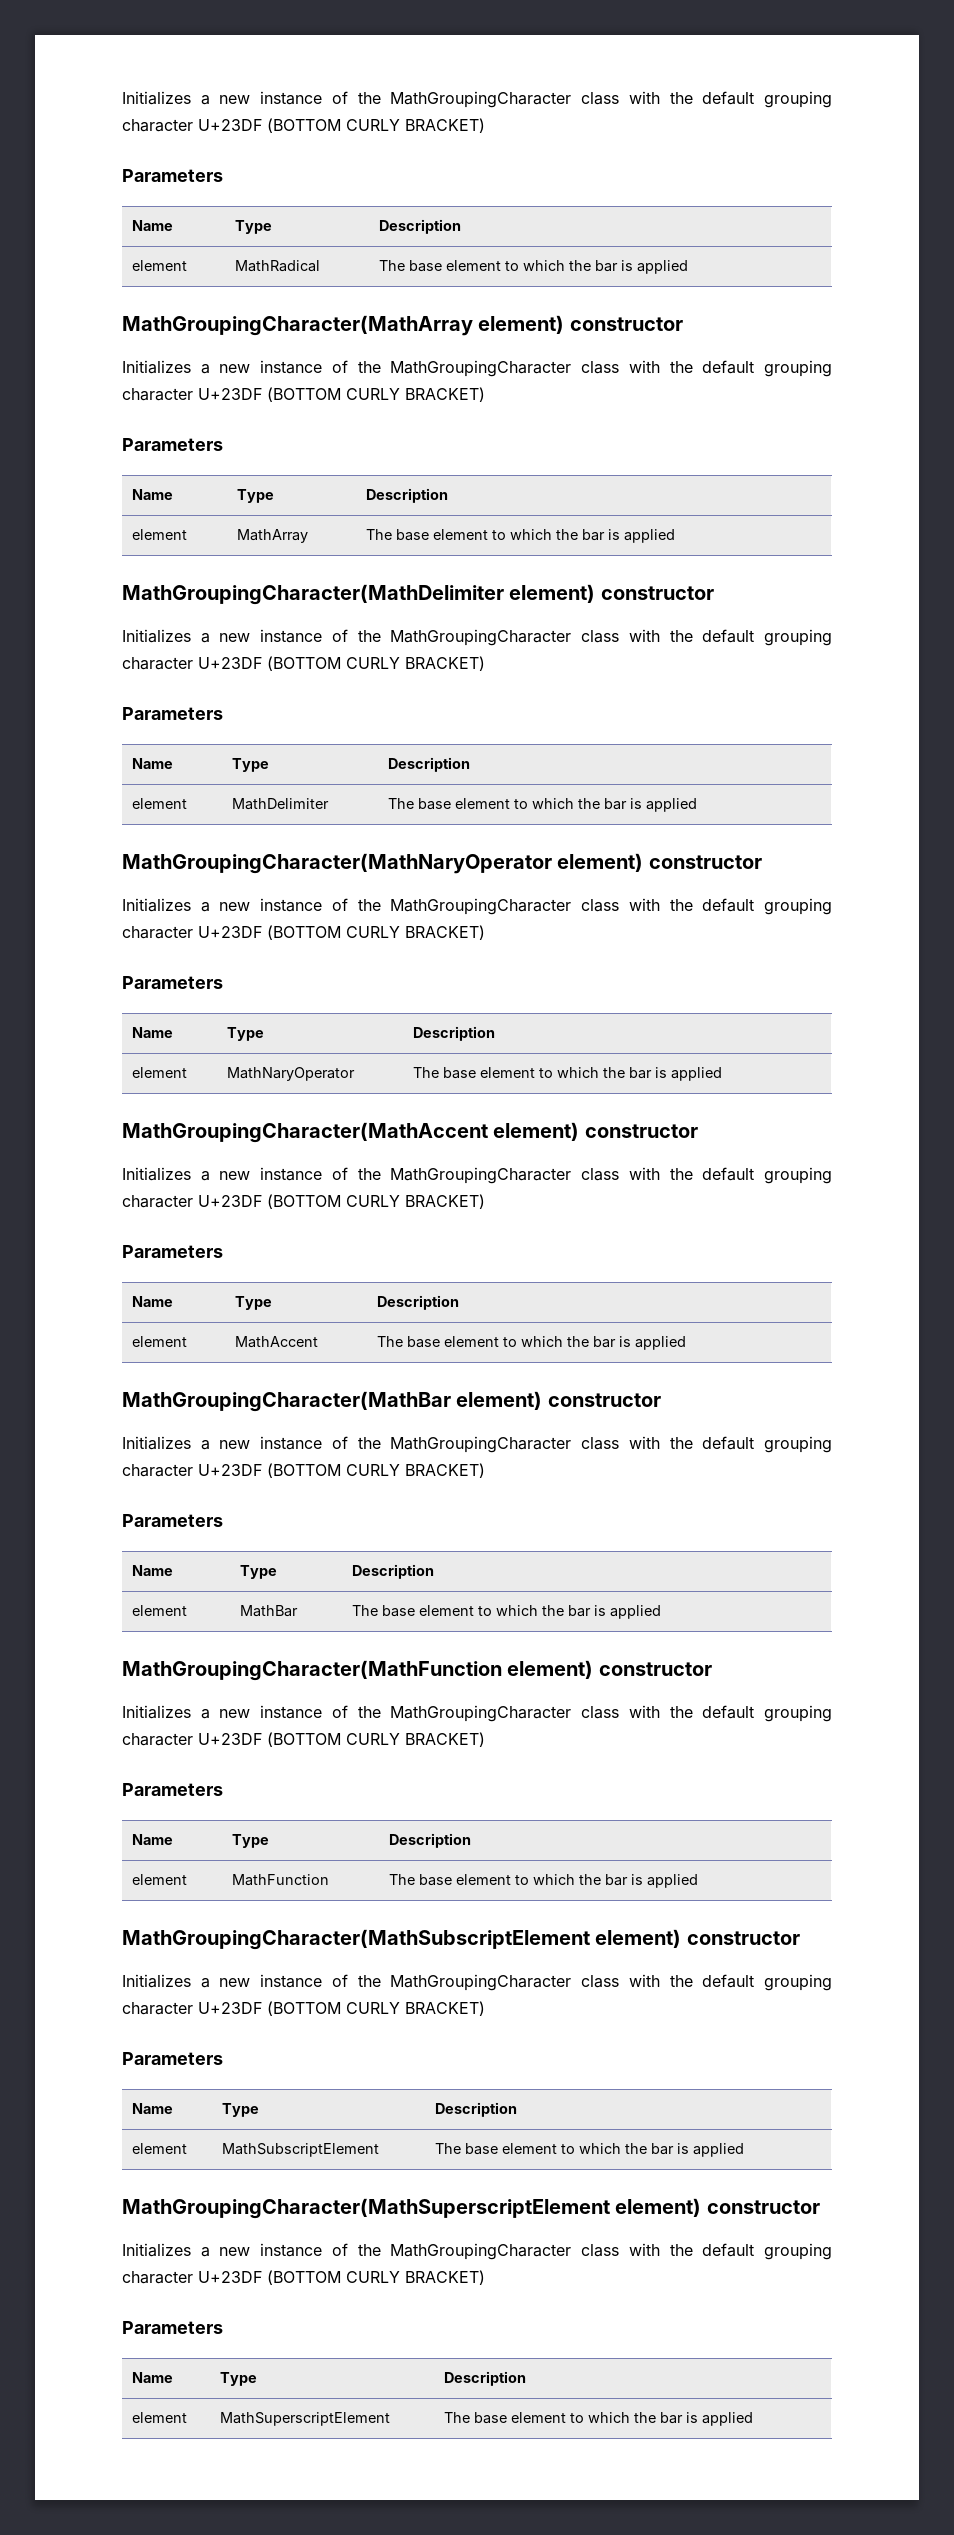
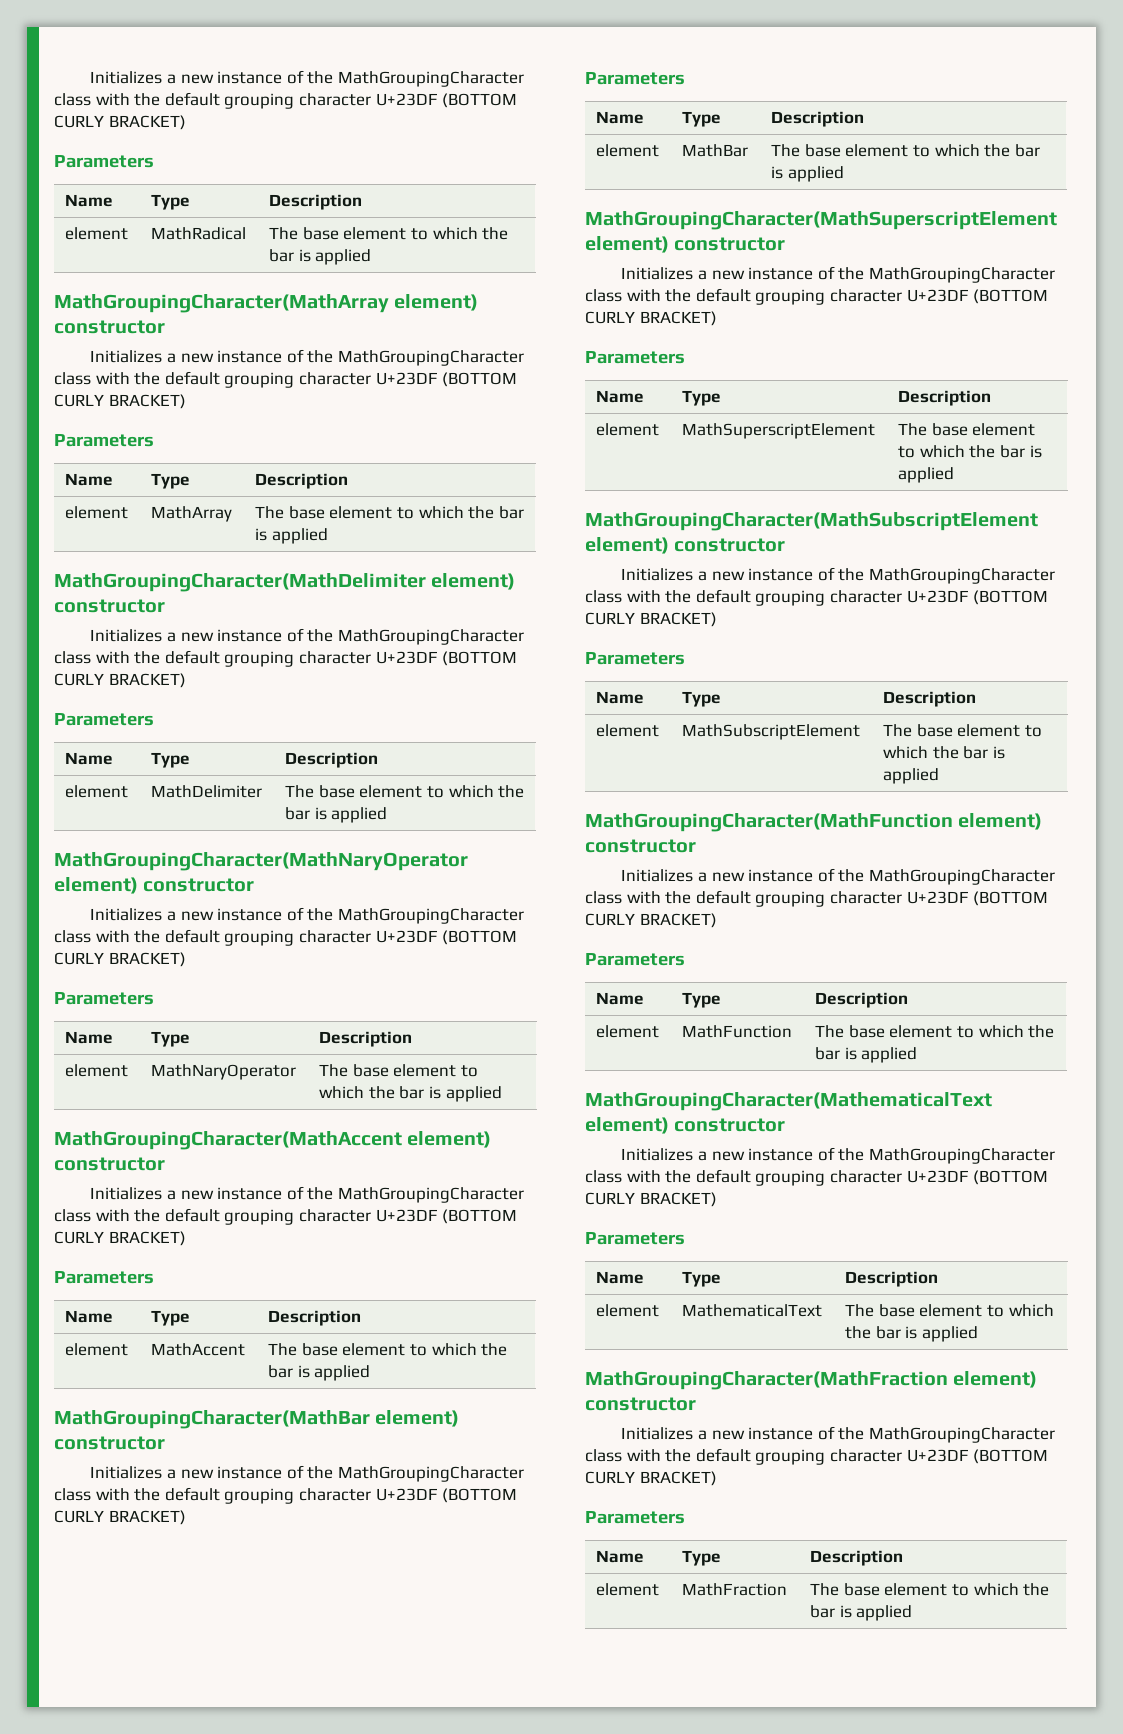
[122,1660,502,1681] MathGroupingCharacter(MathFunction -> [585,211,1057,230] MathGroupingCharacter(MathSuperscriptElement
[231,1874,329,1886] MathFunction -> [682,423,876,439] MathSuperscriptElement
[122,2198,610,2219] MathGroupingCharacter(MathSuperscriptElement -> [585,813,953,832] MathGroupingCharacter(MathFunction
[219,2412,390,2426] [443,2412,753,2426] MathSuperscriptElement | The base element to which the bar is applied -> [682,1025,793,1038] [815,1025,1055,1038] [815,1047,918,1063] [585,1092,992,1111] [585,1117,786,1134] [621,1147,1055,1164] [585,1169,1049,1186] [585,1192,717,1207] [585,1232,685,1245] [596,1271,645,1284] [682,1271,722,1287] [845,1271,939,1287] [596,1304,660,1317] [682,1304,823,1317] [845,1304,1054,1317] [845,1326,978,1342] [585,1371,1038,1390] [585,1397,696,1411] [621,1426,1055,1443] [585,1448,1049,1465] [585,1471,717,1486] [585,1511,685,1524] [596,1550,645,1563] [682,1550,722,1566] [810,1550,904,1566] [596,1583,660,1596] [682,1583,788,1596] [810,1583,1050,1596] [810,1605,913,1621] MathFunction | The base element to which the bar is applied // MathGroupingCharacter(MathematicalText element) constructor // Initializes a new instance of the MathGroupingCharacter class with the default grouping character U+23DF (BOTTOM CURLY BRACKET) // Parameters // Name | Type | Description // element | MathematicalText | The base element to which the bar is applied // MathGroupingCharacter(MathFraction element) constructor // Initializes a new instance of the MathGroupingCharacter class with the default grouping character U+23DF (BOTTOM CURLY BRACKET) // Parameters // Name | Type | Description // element | MathFraction | The base element to which the bar is applied

